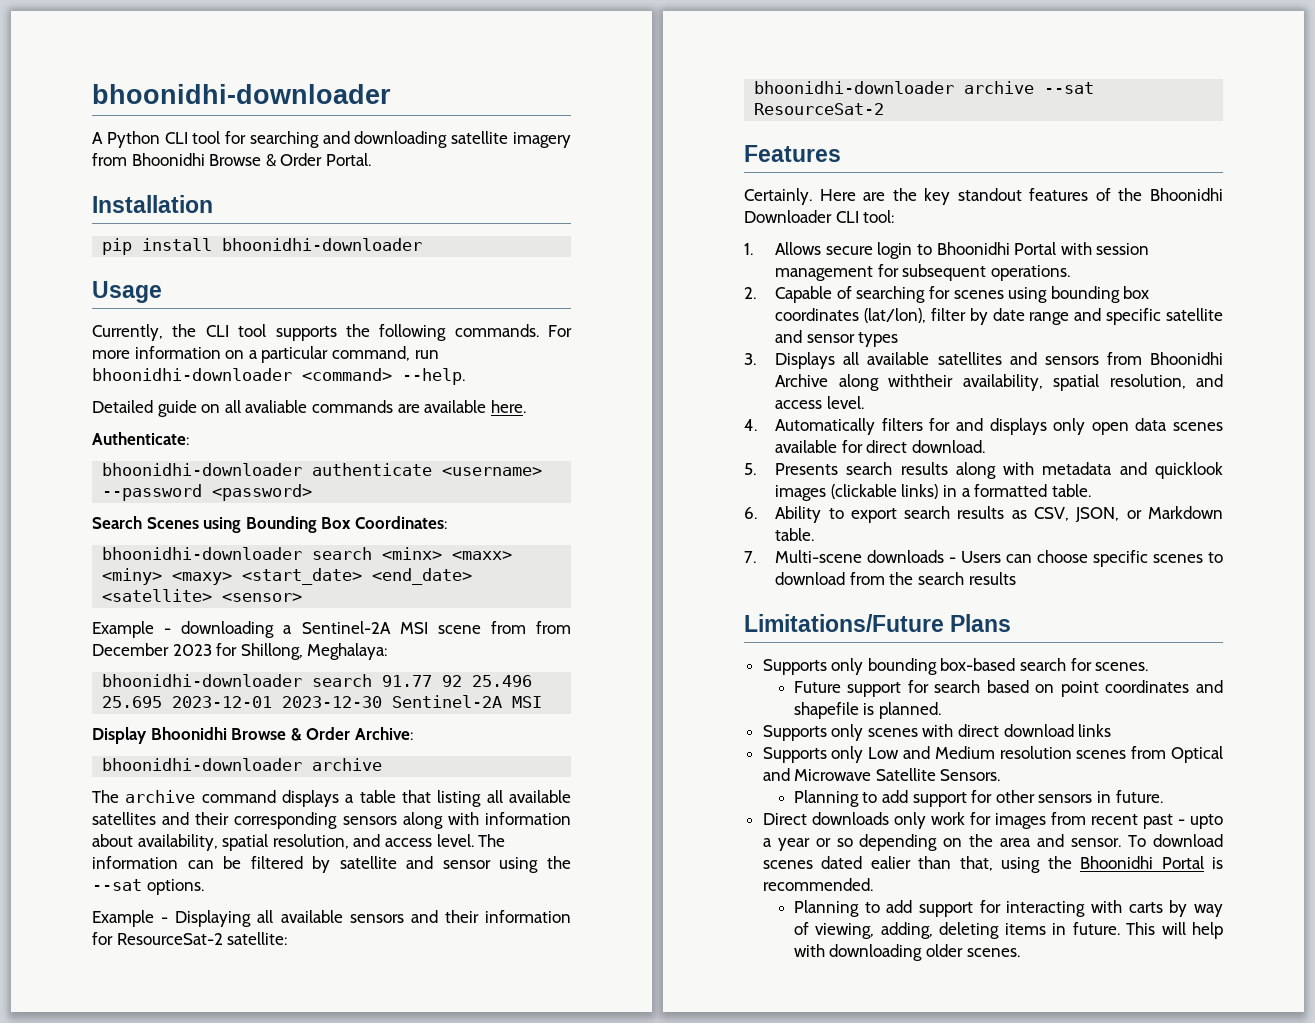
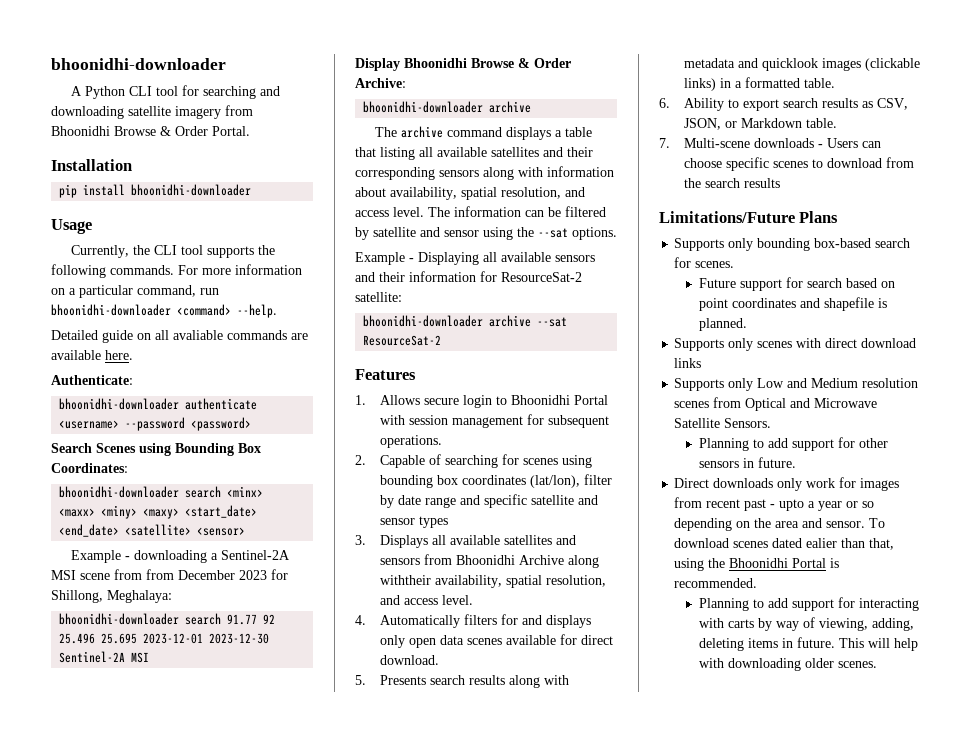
[744,188,1223,205] [744,210,895,223] // Certainly. Here are the key standout features of the Bhoonidhi Downloader CLI tool: -> (416, 374) none

